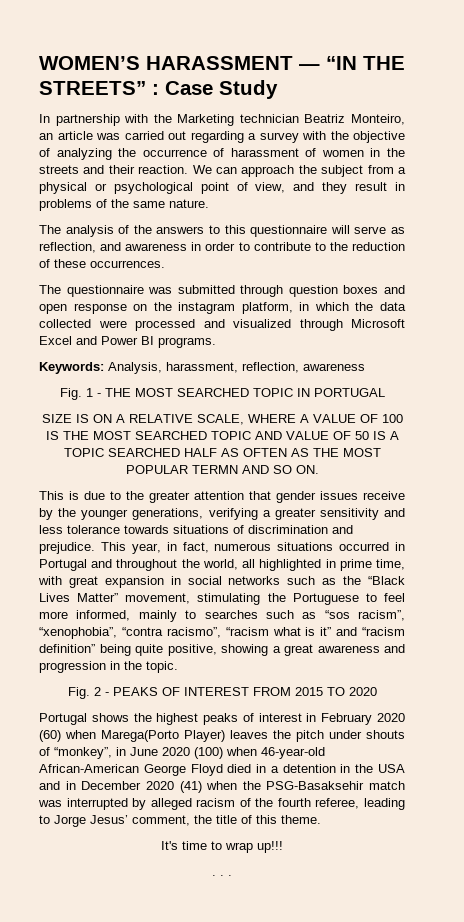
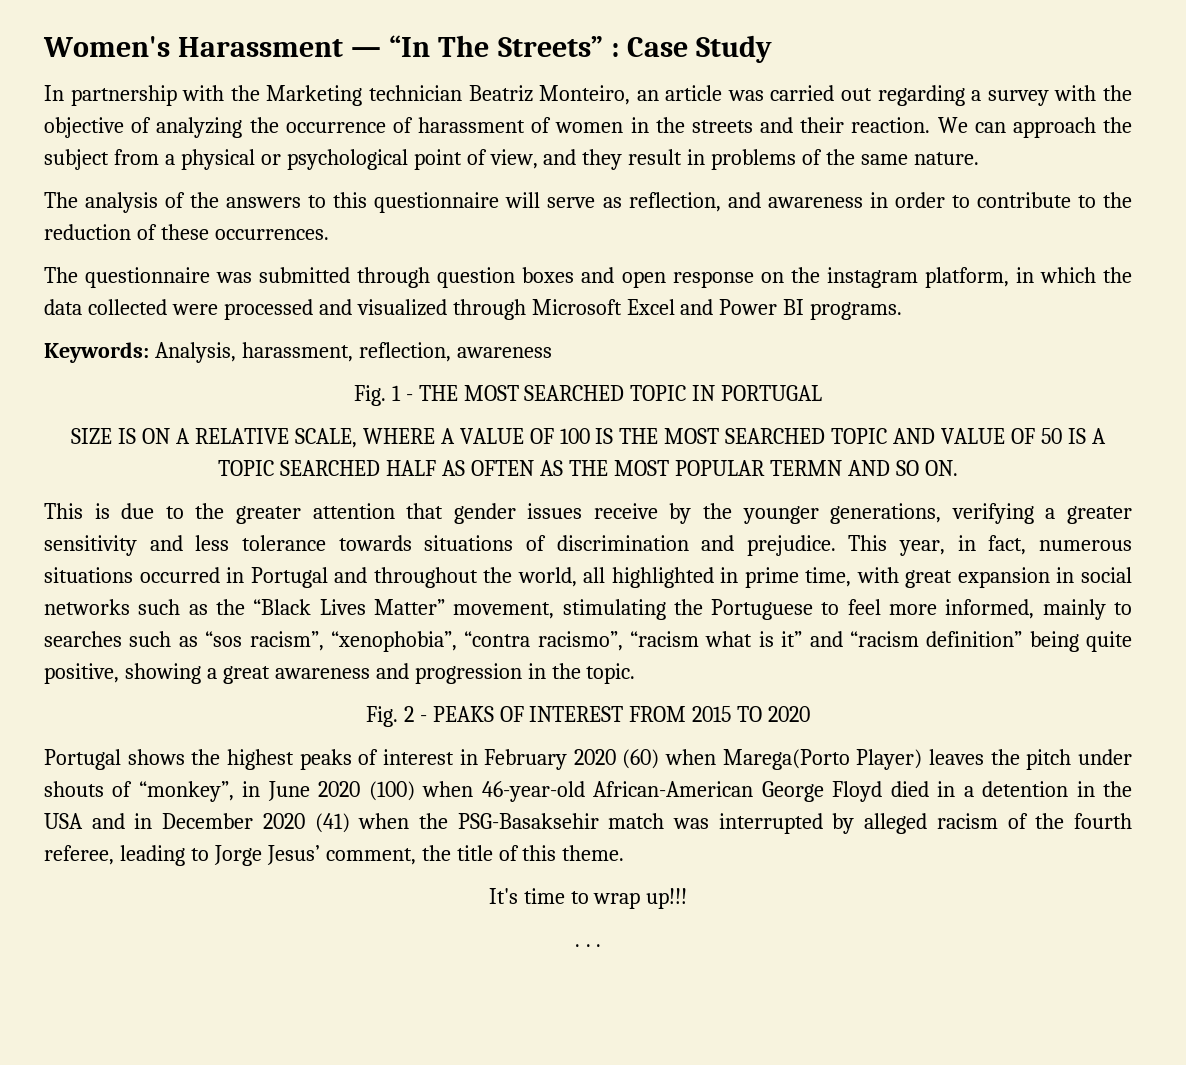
[39,56,405,70] [39,81,146,95] WOMEN’S HARASSMENT — “IN THE STREETS” -> [43,35,603,57] Women's Harassment — “In The Streets”

